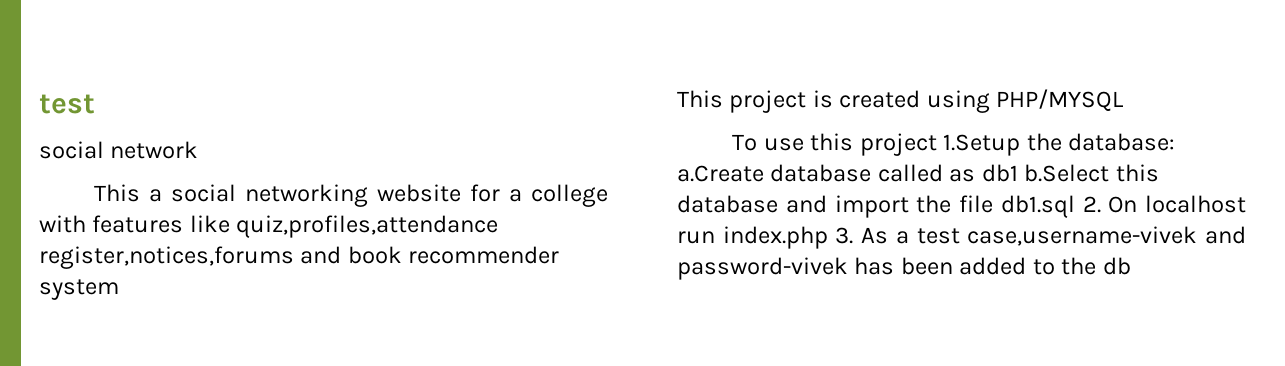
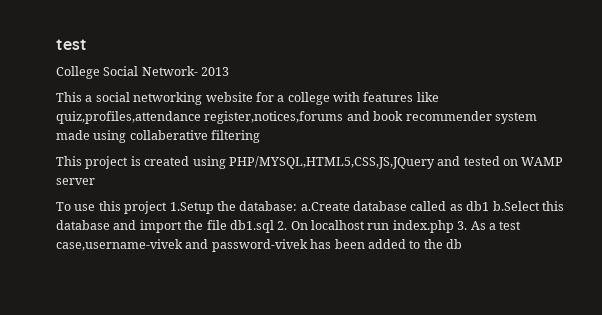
[39,141,199,159] social network -> [56,66,230,79] College Social Network- 2013
(119, 289) none -> [56,130,261,143] made using collaberative filtering
[996,89,1124,112] PHP/MYSQL -> [228,156,564,169] [56,178,95,185] PHP/MYSQL,HTML5,CSS,JS,JQuery and tested on WAMP server

